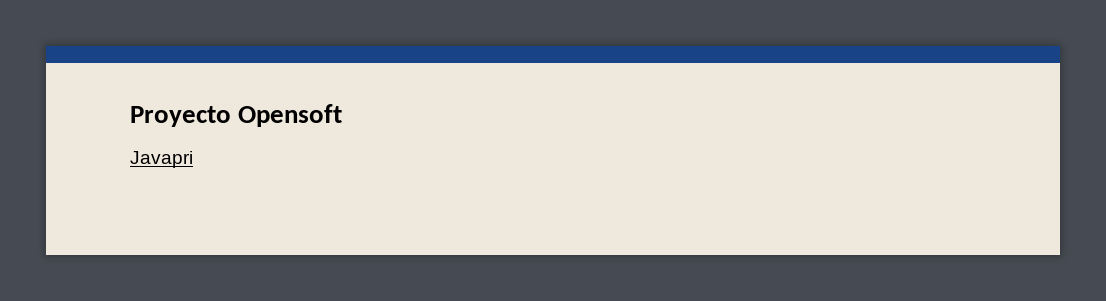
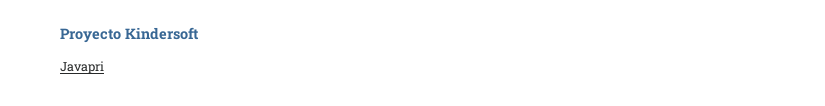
[238,104,343,127] Opensoft -> [125,27,199,40] Kindersoft

